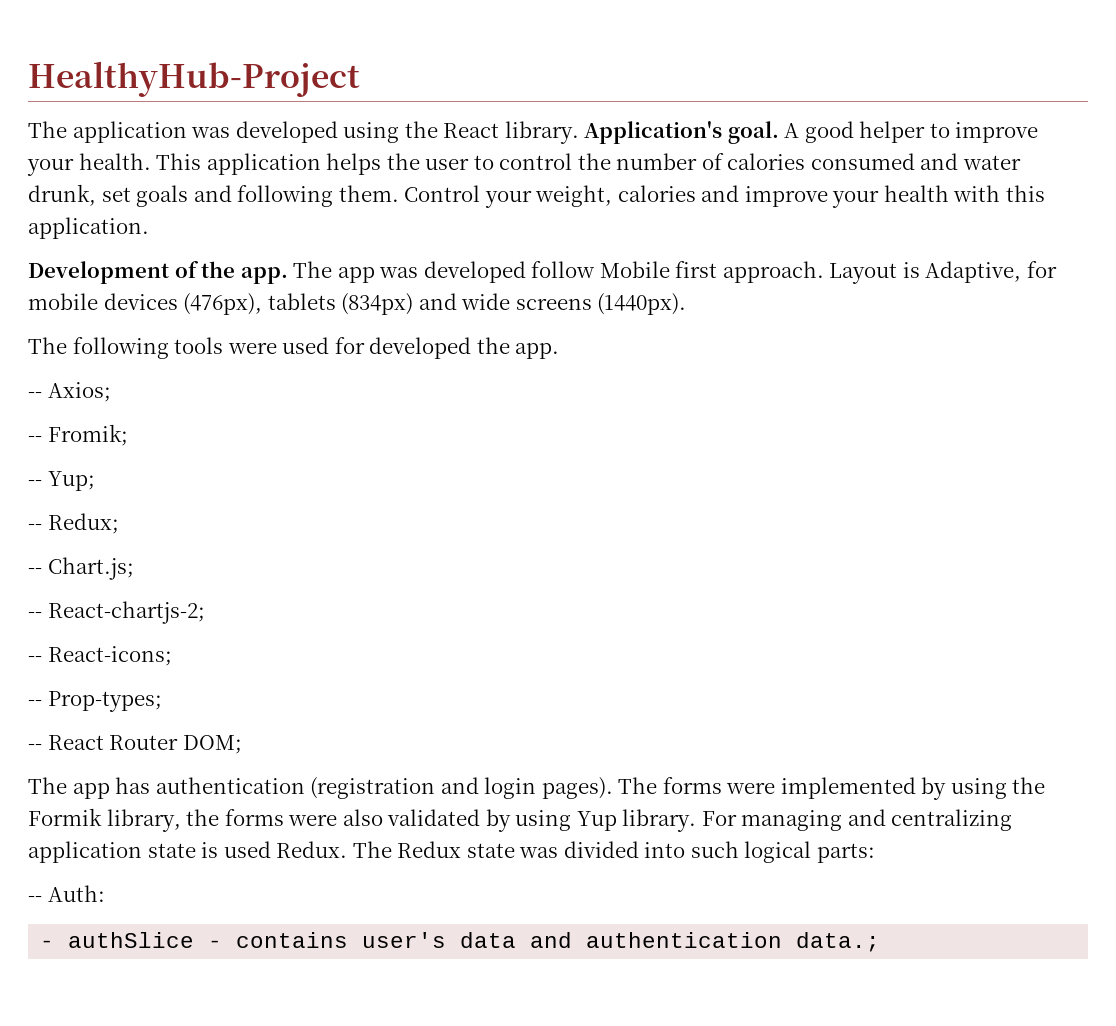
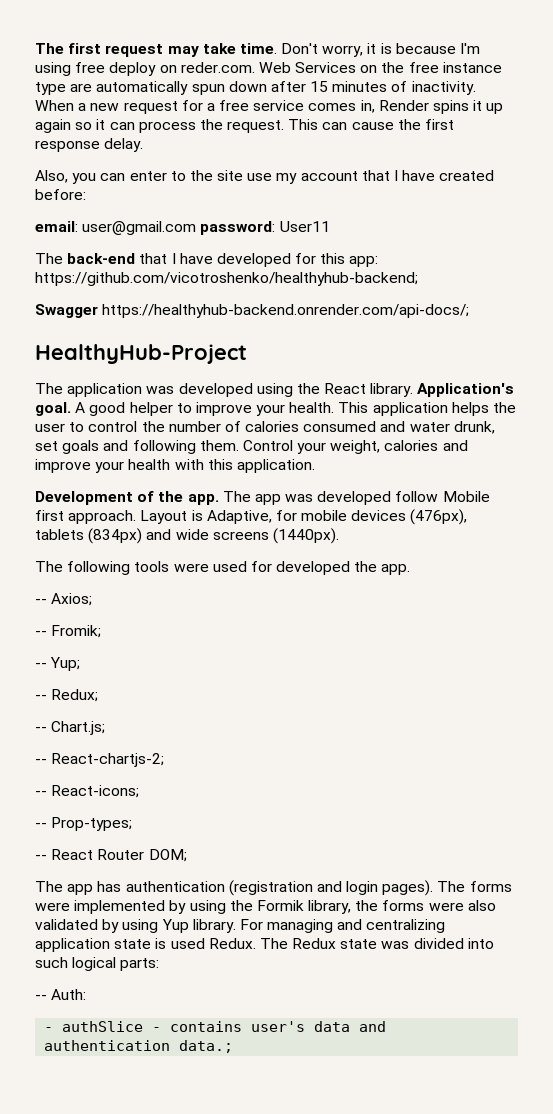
(28, 79) none -> [35,43,481,57] [35,62,502,76] [35,81,476,95] [35,100,504,114] [35,119,455,133] [35,138,144,152] [35,170,495,184] [35,189,86,200] [35,221,330,235] [35,253,379,267] [35,272,418,286] [35,304,470,318] The first request may take time. Don't worry, it is because I'm using free deploy on reder.com. Web Services on the free instance type are automatically spun down after 15 minutes of inactivity. When a new request for a free service comes in, Render spins it up again so it can process the request. This can cause the first response delay. // Also, you can enter to the site use my account that I have created before: // email: user@gmail.com password: User11 // The back-end that I have developed for this app: https://github.com/vicotroshenko/healthyhub-backend; // Swagger https://healthyhub-backend.onrender.com/api-docs/; //

